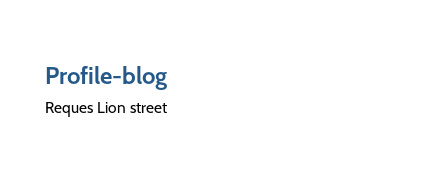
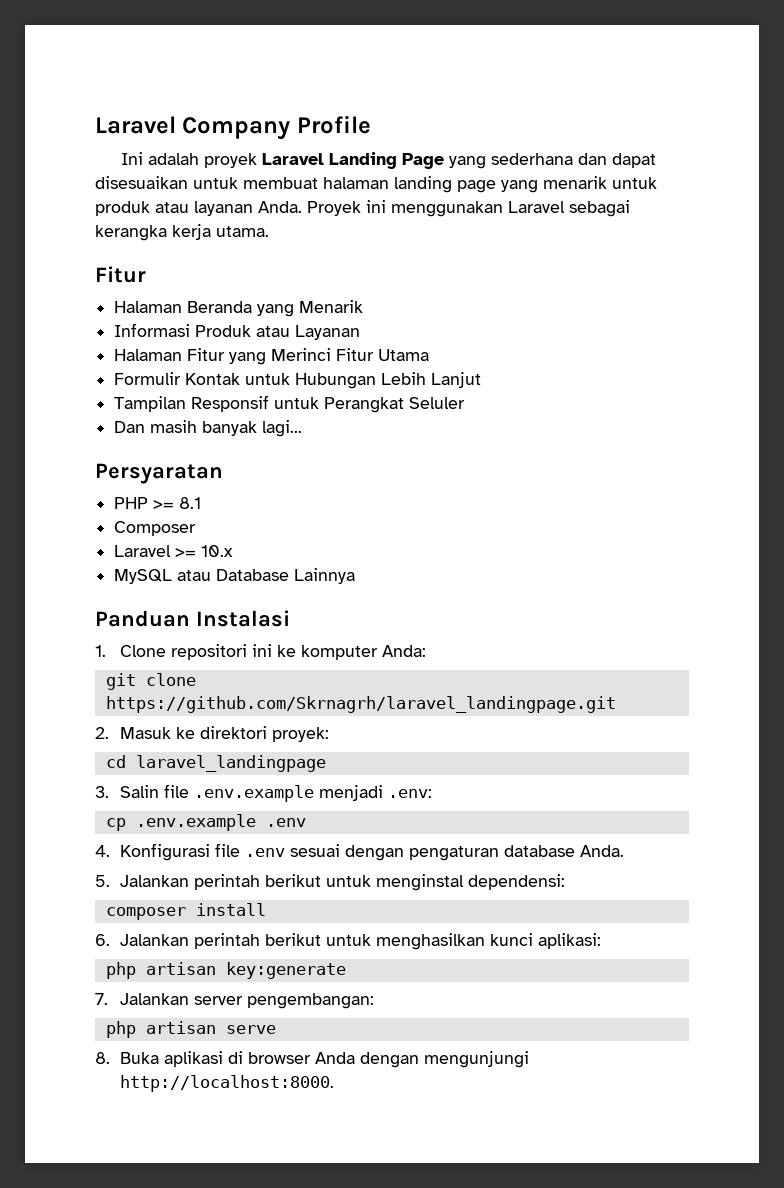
[45,66,167,90] [45,102,168,117] Profile-blog // Reques Lion street -> [95,115,371,140] [120,152,656,169] [95,176,657,193] [95,200,630,217] [95,224,269,241] [95,266,146,283] [114,300,364,317] [114,323,361,340] [114,348,430,365] [114,372,482,389] [114,395,466,413] [114,420,303,437] [95,463,223,484] [114,497,202,509] [114,521,197,536] [114,545,234,557] [114,568,356,584] [95,610,290,627] [95,644,427,660] [105,673,196,690] [105,696,616,713] [95,726,330,742] [105,755,326,772] [95,784,433,802] [105,814,306,831] [95,843,625,861] [95,874,566,891] [105,903,266,920] [95,933,602,950] [105,962,346,979] [95,993,375,1009] [105,1021,276,1038] [95,1051,530,1068] [120,1075,335,1092] Laravel Company Profile // Ini adalah proyek Laravel Landing Page yang sederhana dan dapat disesuaikan untuk membuat halaman landing page yang menarik untuk produk atau layanan Anda. Proyek ini menggunakan Laravel sebagai kerangka kerja utama. // Fitur // Halaman Beranda yang Menarik // Informasi Produk atau Layanan // Halaman Fitur yang Merinci Fitur Utama // Formulir Kontak untuk Hubungan Lebih Lanjut // Tampilan Responsif untuk Perangkat Seluler // Dan masih banyak lagi... // Persyaratan // PHP >= 8.1 // Composer // Laravel >= 10.x // MySQL atau Database Lainnya // Panduan Instalasi // 1. Clone repositori ini ke komputer Anda: // git clone https://github.com/Skrnagrh/laravel_landingpage.git // 2. Masuk ke direktori proyek: // cd laravel_landingpage // 3. Salin file .env.example menjadi .env: // cp .env.example .env // 4. Konfigurasi file .env sesuai dengan pengaturan database Anda. // 5. Jalankan perintah berikut untuk menginstal dependensi: // composer install // 6. Jalankan perintah berikut untuk menghasilkan kunci aplikasi: // php artisan key:generate // 7. Jalankan server pengembangan: // php artisan serve // 8. Buka aplikasi di browser Anda dengan mengunjungi http://localhost:8000.

